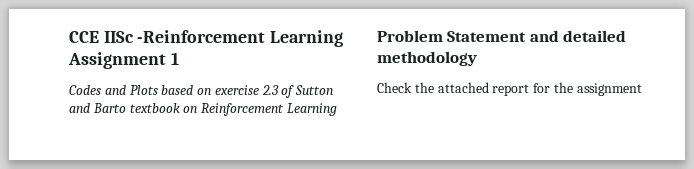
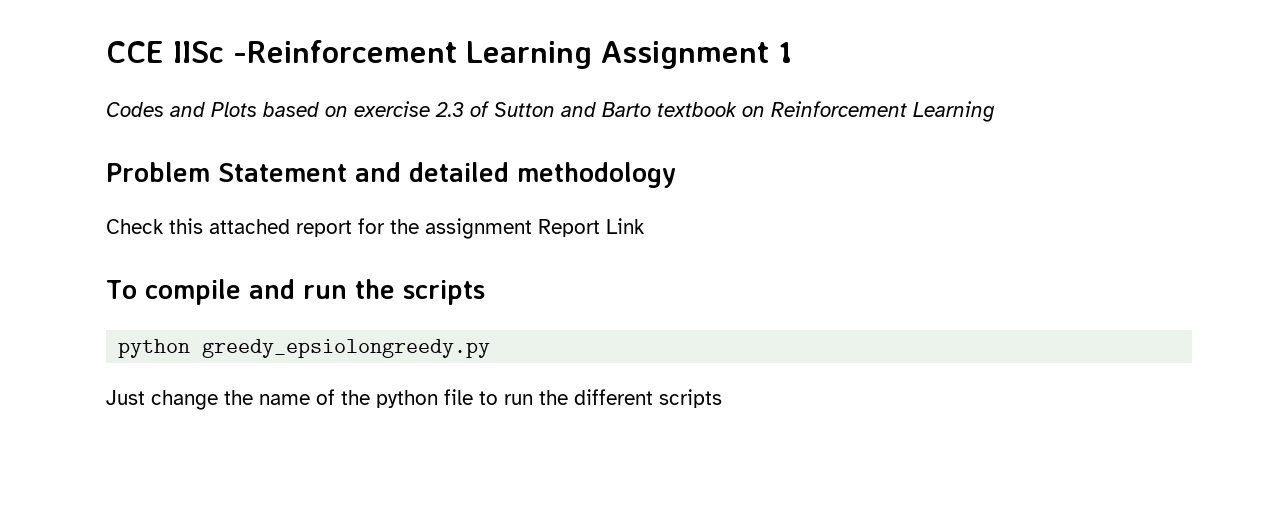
[414,82,434,93] the -> [169,218,203,234] this
(642, 89) none -> [538,218,645,237] [106,279,485,305] [118,339,491,358] [106,389,722,410] Report Link // To compile and run the scripts // python greedy_epsiolongreedy.py // Just change the name of the python file to run the different scripts

